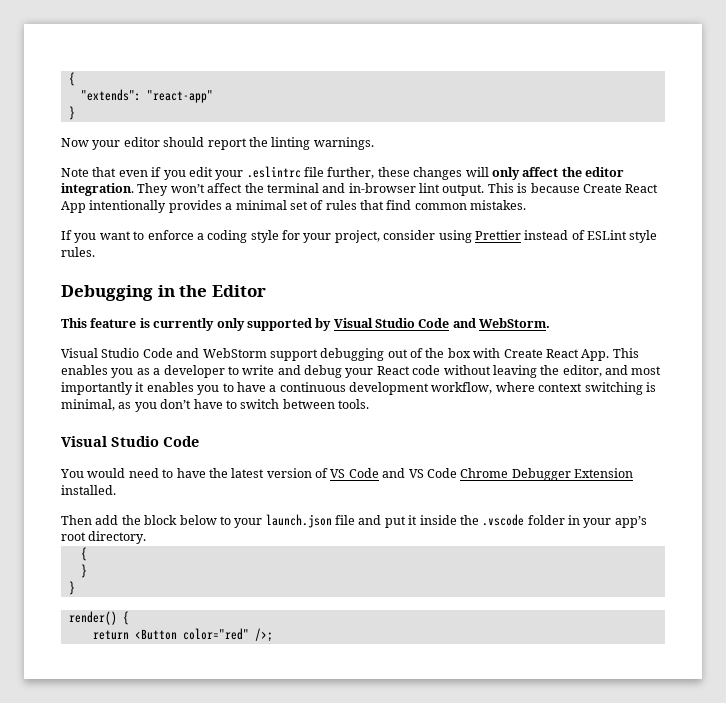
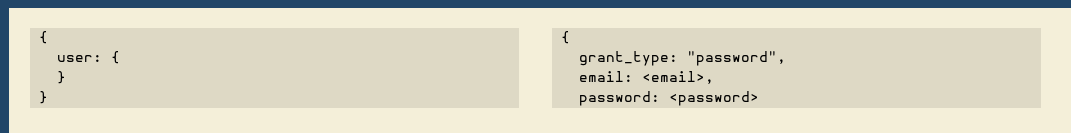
[68,72,75,86] [80,89,213,103] [68,106,75,120] [61,137,374,150] [61,166,624,180] [61,183,659,196] [61,200,527,213] [61,230,658,243] [61,247,95,257] [61,285,266,301] [61,318,551,331] [61,348,639,361] [61,365,662,378] [61,382,656,395] [61,399,369,412] [61,436,199,447] [60,468,633,481] [61,485,116,495] [61,514,647,528] [61,531,147,544] { // "extends": "react-app" // } // Now your editor should report the linting warnings. // Note that even if you edit your .eslintrc file further, these changes will only affect the editor integration. They won’t affect the terminal and in-browser lint output. This is because Create React App intentionally provides a minimal set of rules that find common mistakes. // If you want to enforce a coding style for your project, consider using Prettier instead of ESLint style rules. // Debugging in the Editor // This feature is currently only supported by Visual Studio Code and WebStorm. // Visual Studio Code and WebStorm support debugging out of the box with Create React App. This enables you as a developer to write and debug your React code without leaving the editor, and most importantly it enables you to have a continuous development workflow, where context switching is minimal, as you don’t have to switch between tools. // Visual Studio Code // You would need to have the latest version of VS Code and VS Code Chrome Debugger Extension installed. // Then add the block below to your launch.json file and put it inside the .vscode folder in your app’s root directory. // -> [38,31,48,44] [56,55,102,62] { // user:
[68,611,129,625] [92,628,273,642] render() { // return <Button color="red" />; -> [560,31,570,44] [578,51,786,66] [578,71,714,84] [578,91,759,106] { // grant_type: "password", // email: <email>, // password: <password>

